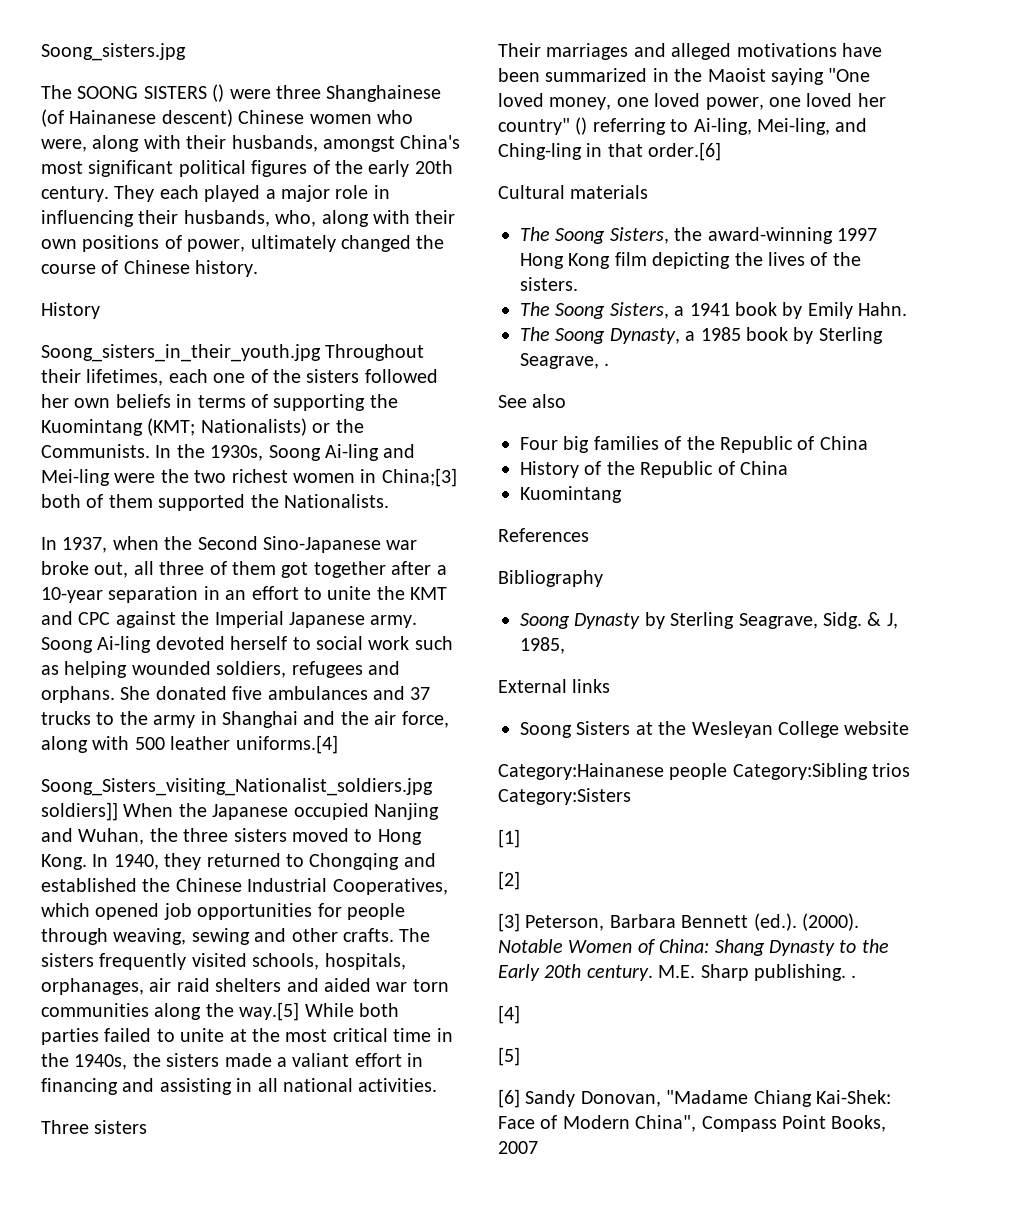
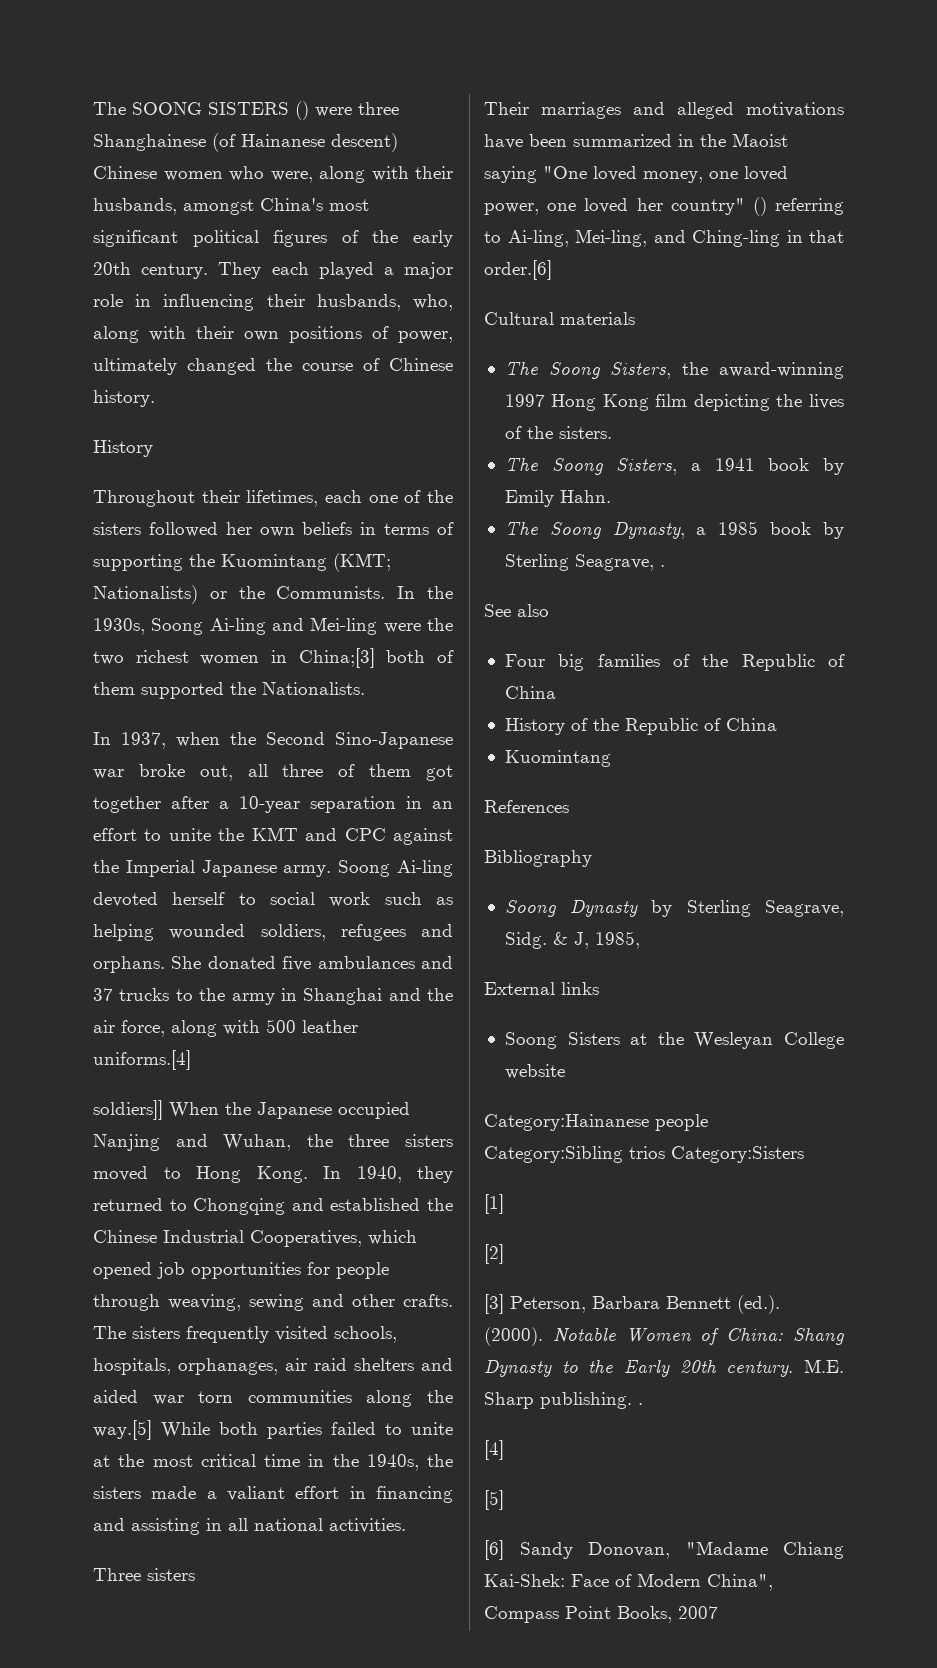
[41,43,186,61] Soong_sisters.jpg // -> (93, 108) none
[41,344,321,362] Soong_sisters_in_their_youth.jpg -> (153, 448) none
[41,778,433,796] Soong_Sisters_visiting_Nationalist_soldiers.jpg -> (191, 1060) none

